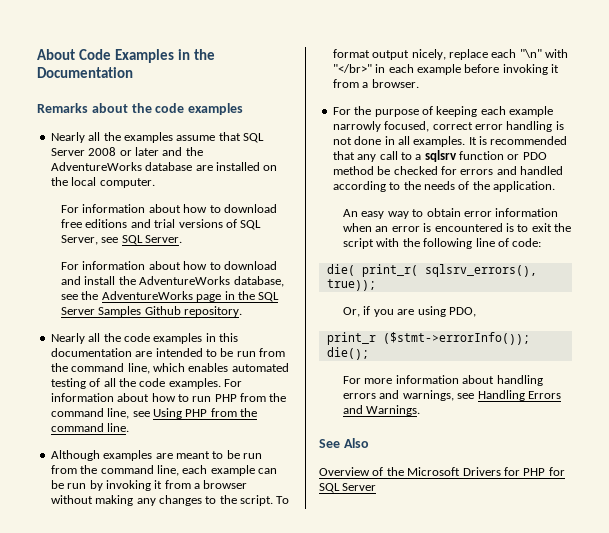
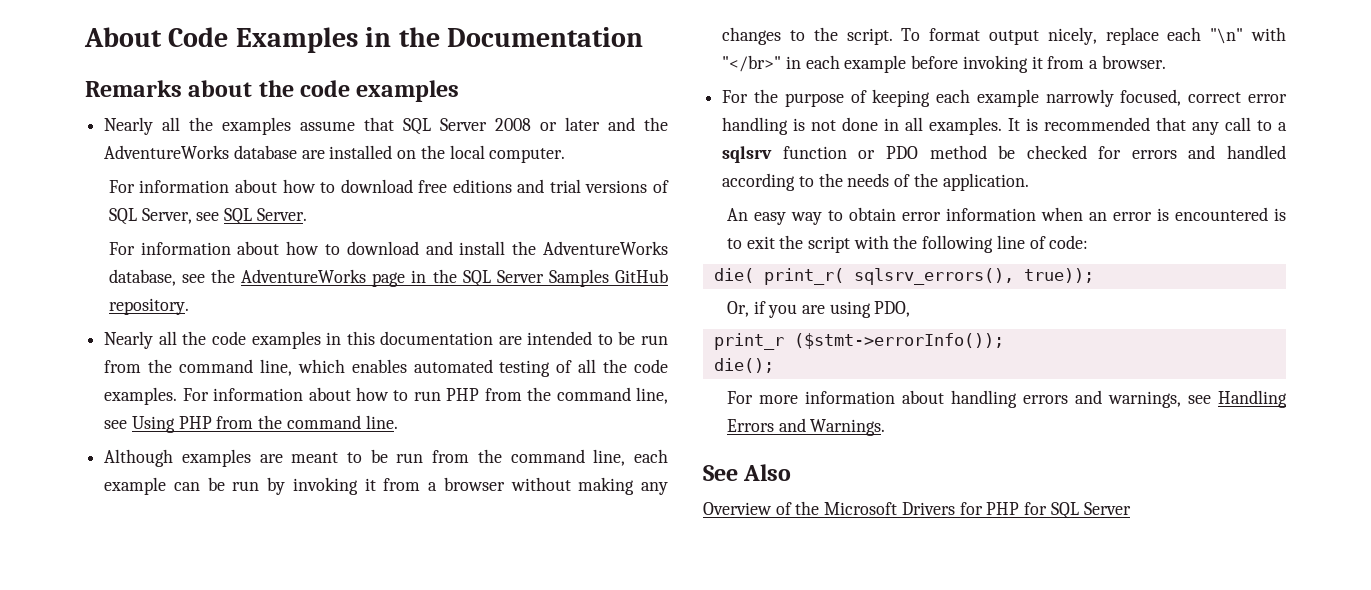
[144,306,181,315] Github -> [615,269,669,283] GitHub

